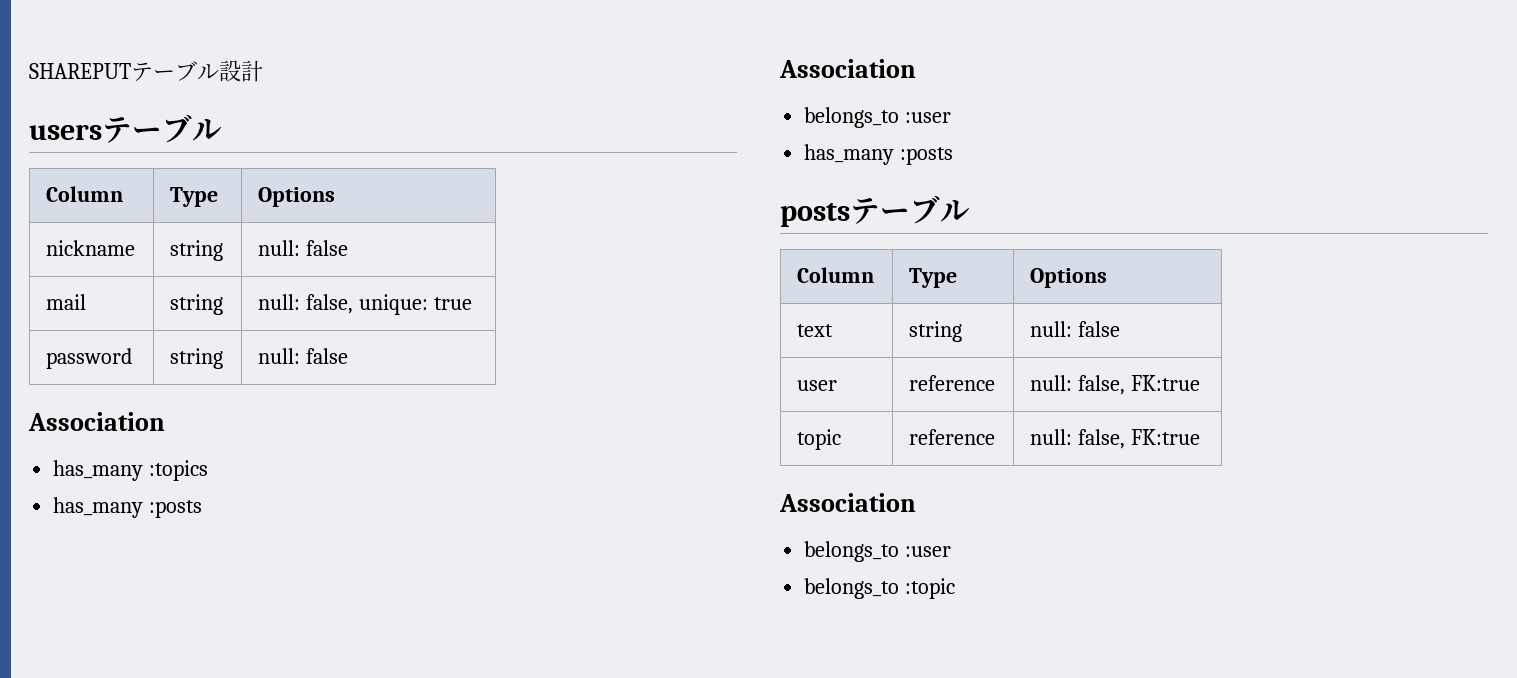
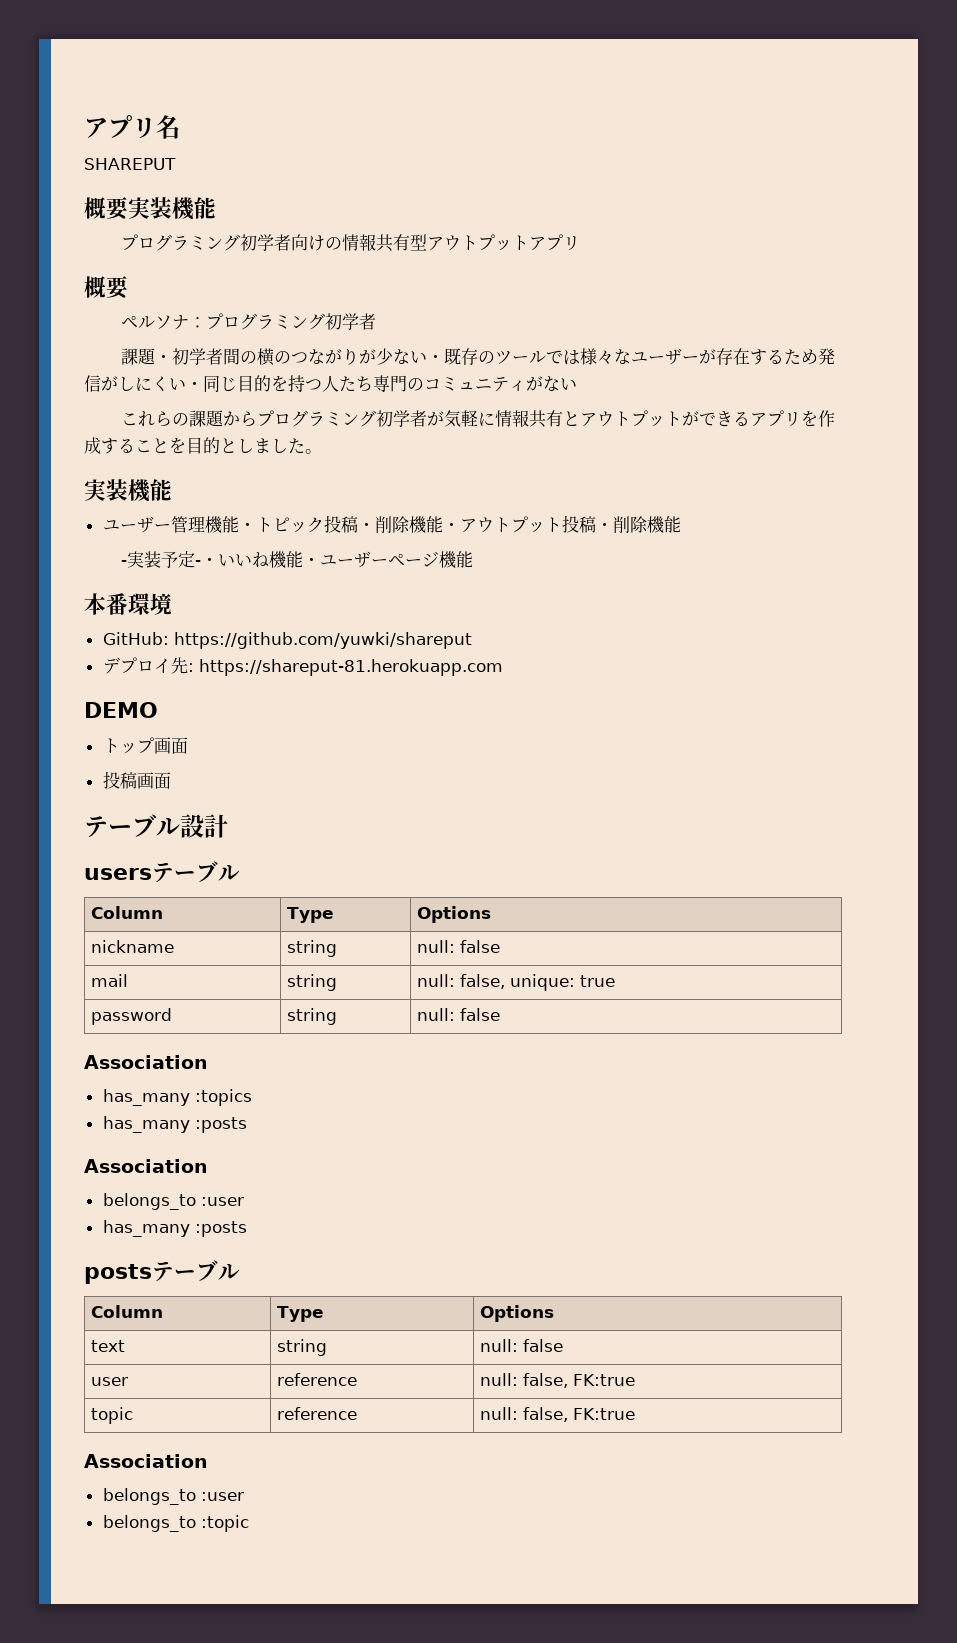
(29, 71) none -> [84,115,180,139] アプリ名 //
(131, 71) none -> [84,197,216,220] [120,234,580,252] [84,276,129,299] [120,313,376,330] [120,348,835,366] [84,375,577,392] [120,410,835,428] [84,437,322,454] [84,479,172,502] [102,515,681,533] [120,551,473,568] [84,593,172,615] [102,632,472,649] [102,657,503,676] [84,702,158,718] [102,737,188,754] [102,771,171,789] // 概要実装機能 // プログラミング初学者向けの情報共有型アウトプットアプリ // 概要 // ペルソナ：プログラミング初学者 // 課題・初学者間の横のつながりが少ない・既存のツールでは様々なユーザーが存在するため発信がしにくい・同じ目的を持つ人たち専門のコミュニティがない // これらの課題からプログラミング初学者が気軽に情報共有とアウトプットができるアプリを作成することを目的としました。 // 実装機能 // ユーザー管理機能・トピック投稿・削除機能・アウトプット投稿・削除機能 // -実装予定-・いいね機能・ユーザーページ機能 // 本番環境 // GitHub: https://github.com/yuwki/shareput // デプロイ先: https://shareput-81.herokuapp.com // DEMO // トップ画面 // 投稿画面 //

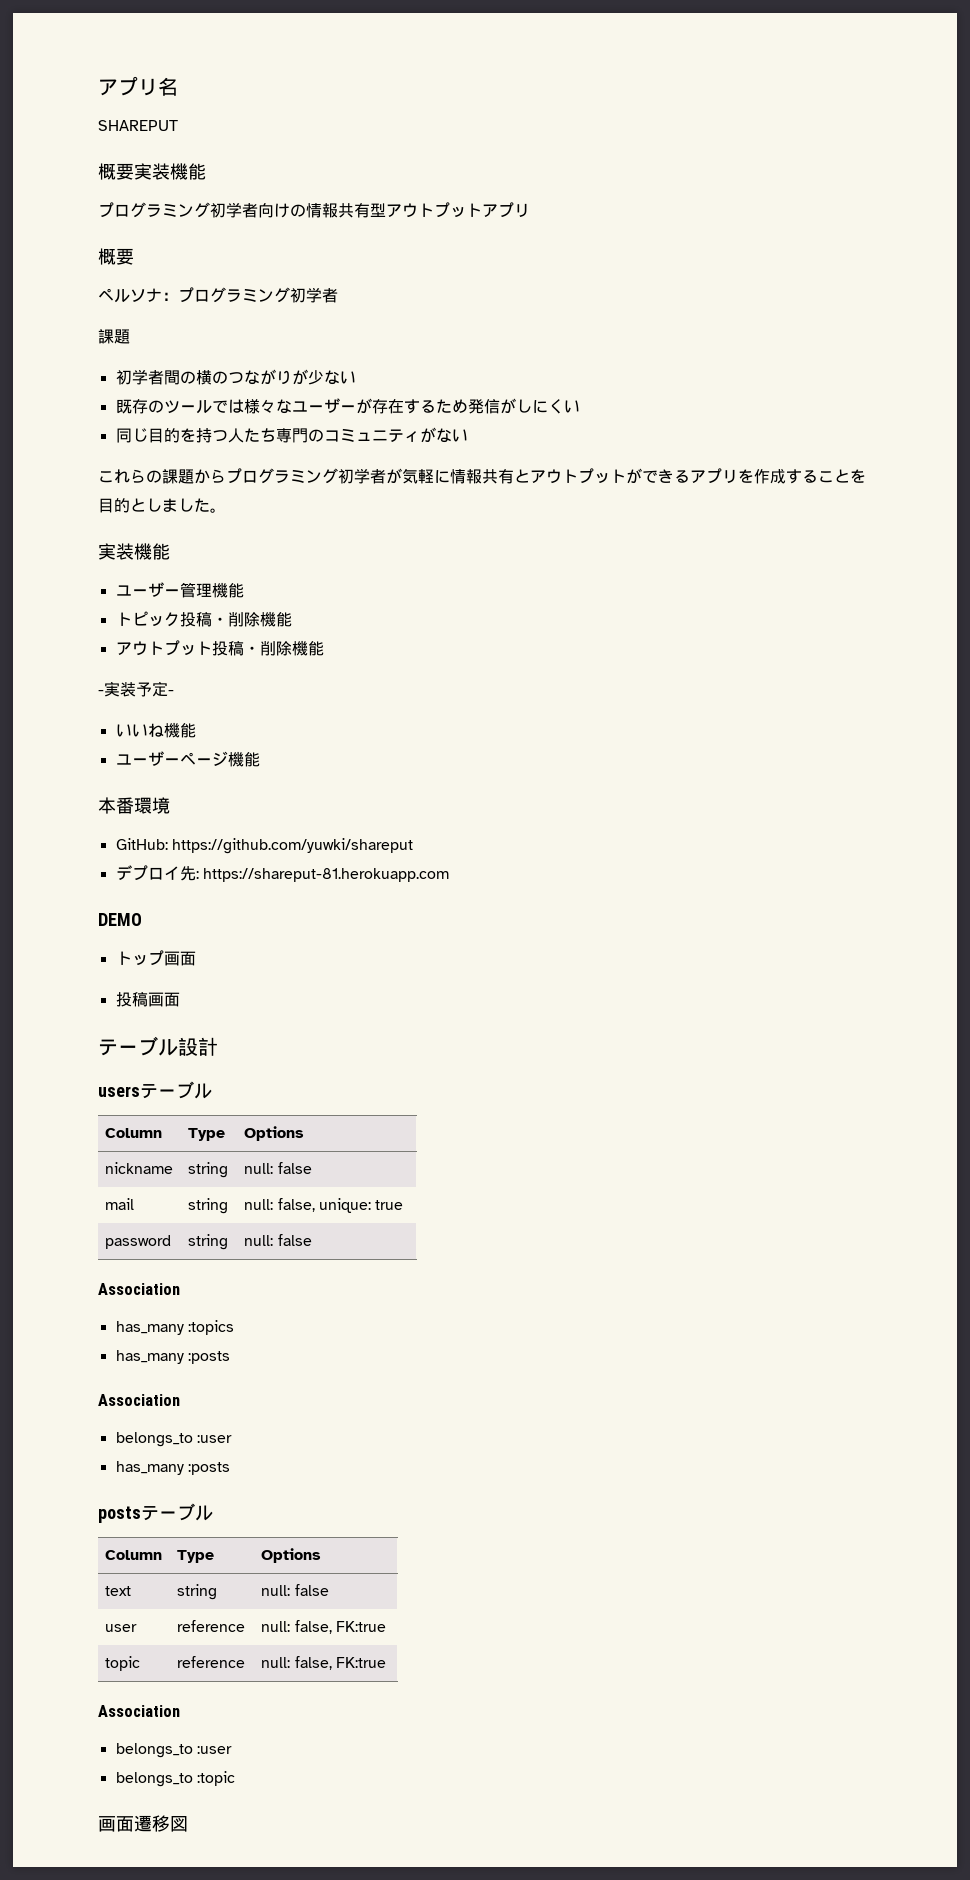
[154,354,172,363] ・ -> (130, 336) //
[426,354,444,363] ・ -> (356, 377) //
[186,381,203,390] ・ -> (580, 406) //
[238,522,256,531] ・ -> (244, 590) //
[442,522,460,531] ・ -> (292, 619) //
[200,557,218,566] ・ -> (174, 692) //
[302,557,320,566] ・ -> (196, 730) //
(249, 1523) none -> [98,1815,188,1832] // 画面遷移図

